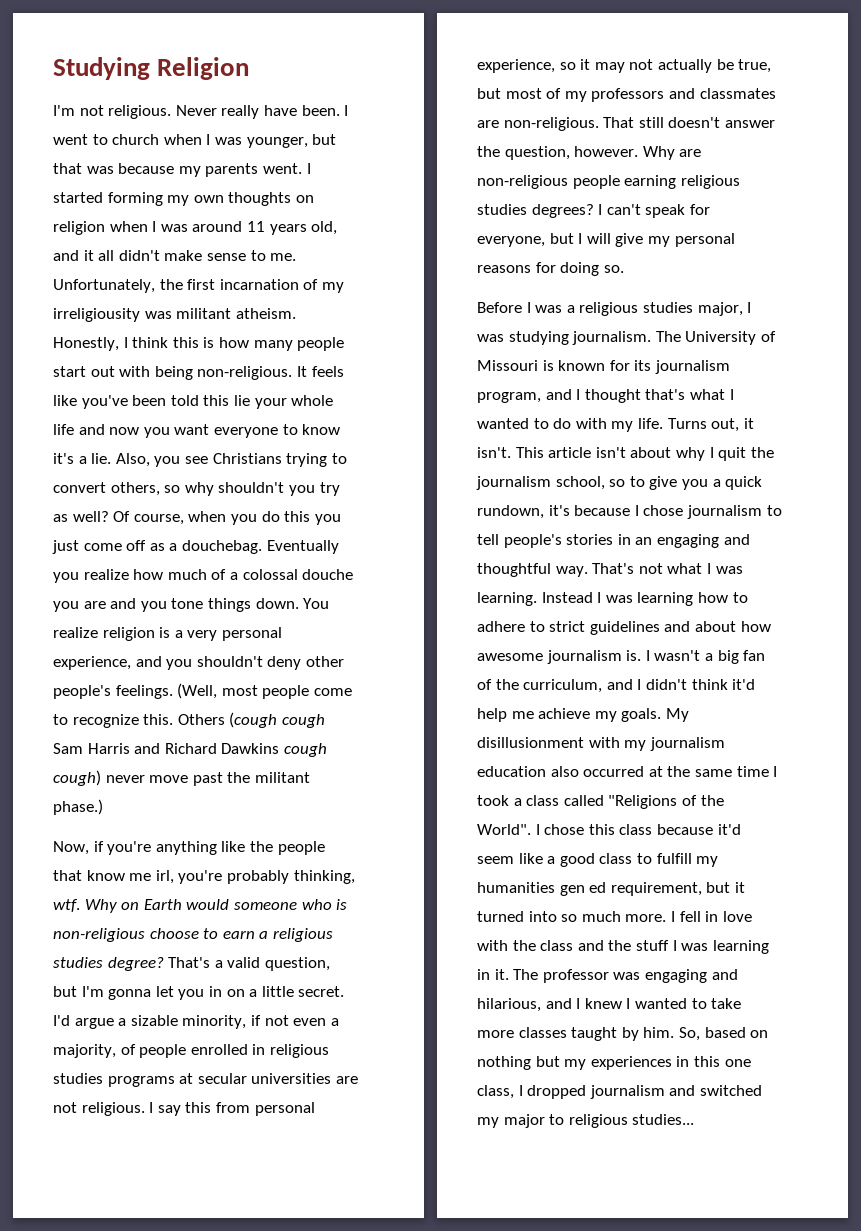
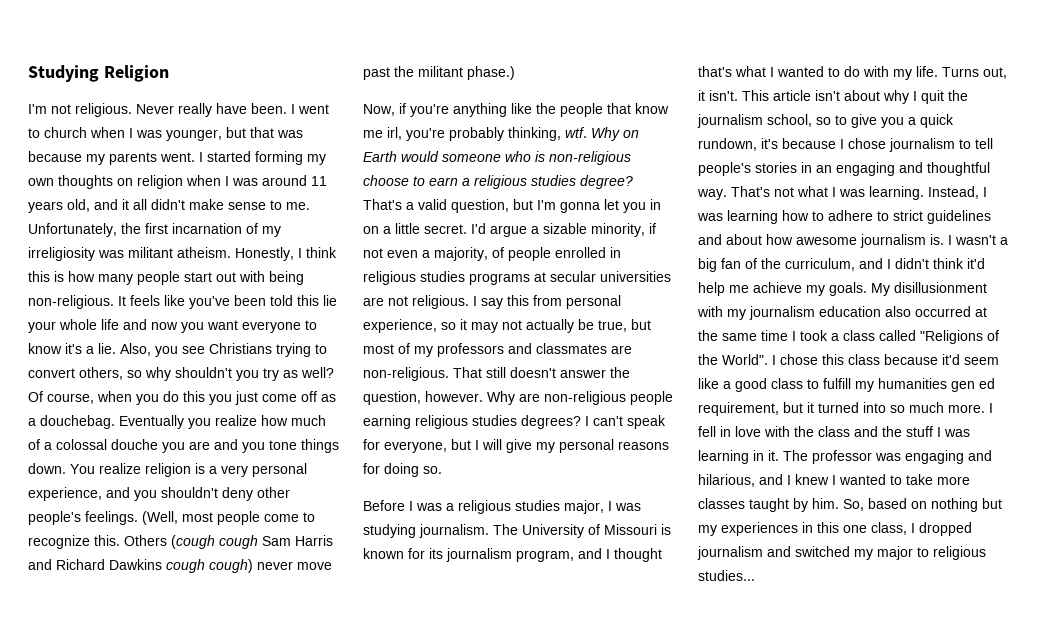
[53,308,140,322] irreligiousity -> [28,247,95,261] irreligiosity
[541,592,593,603] Instead -> [928,186,979,199] Instead,

